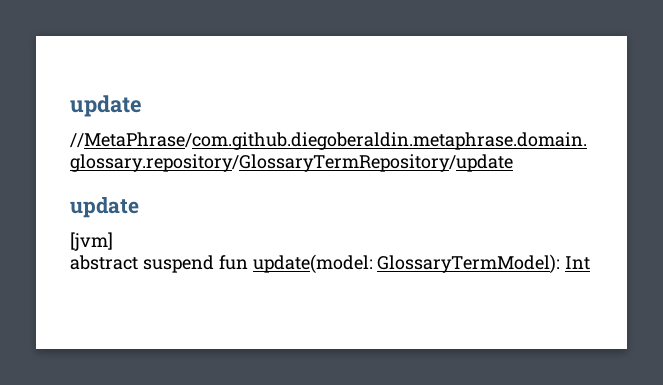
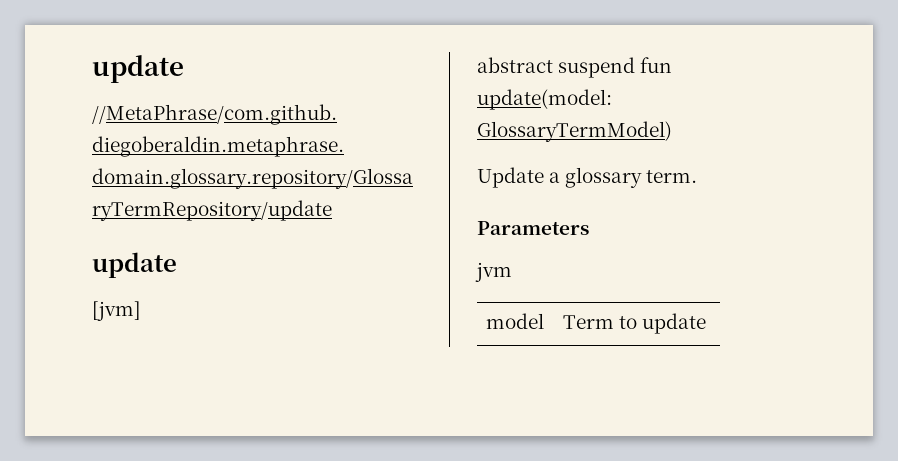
[377,254,591,274] GlossaryTermModel): Int -> [477,121,672,142] [477,167,698,188] [477,221,589,235] [475,262,512,282] [486,313,545,329] [563,313,707,334] GlossaryTermModel) // Update a glossary term. // Parameters // jvm // model | Term to update

